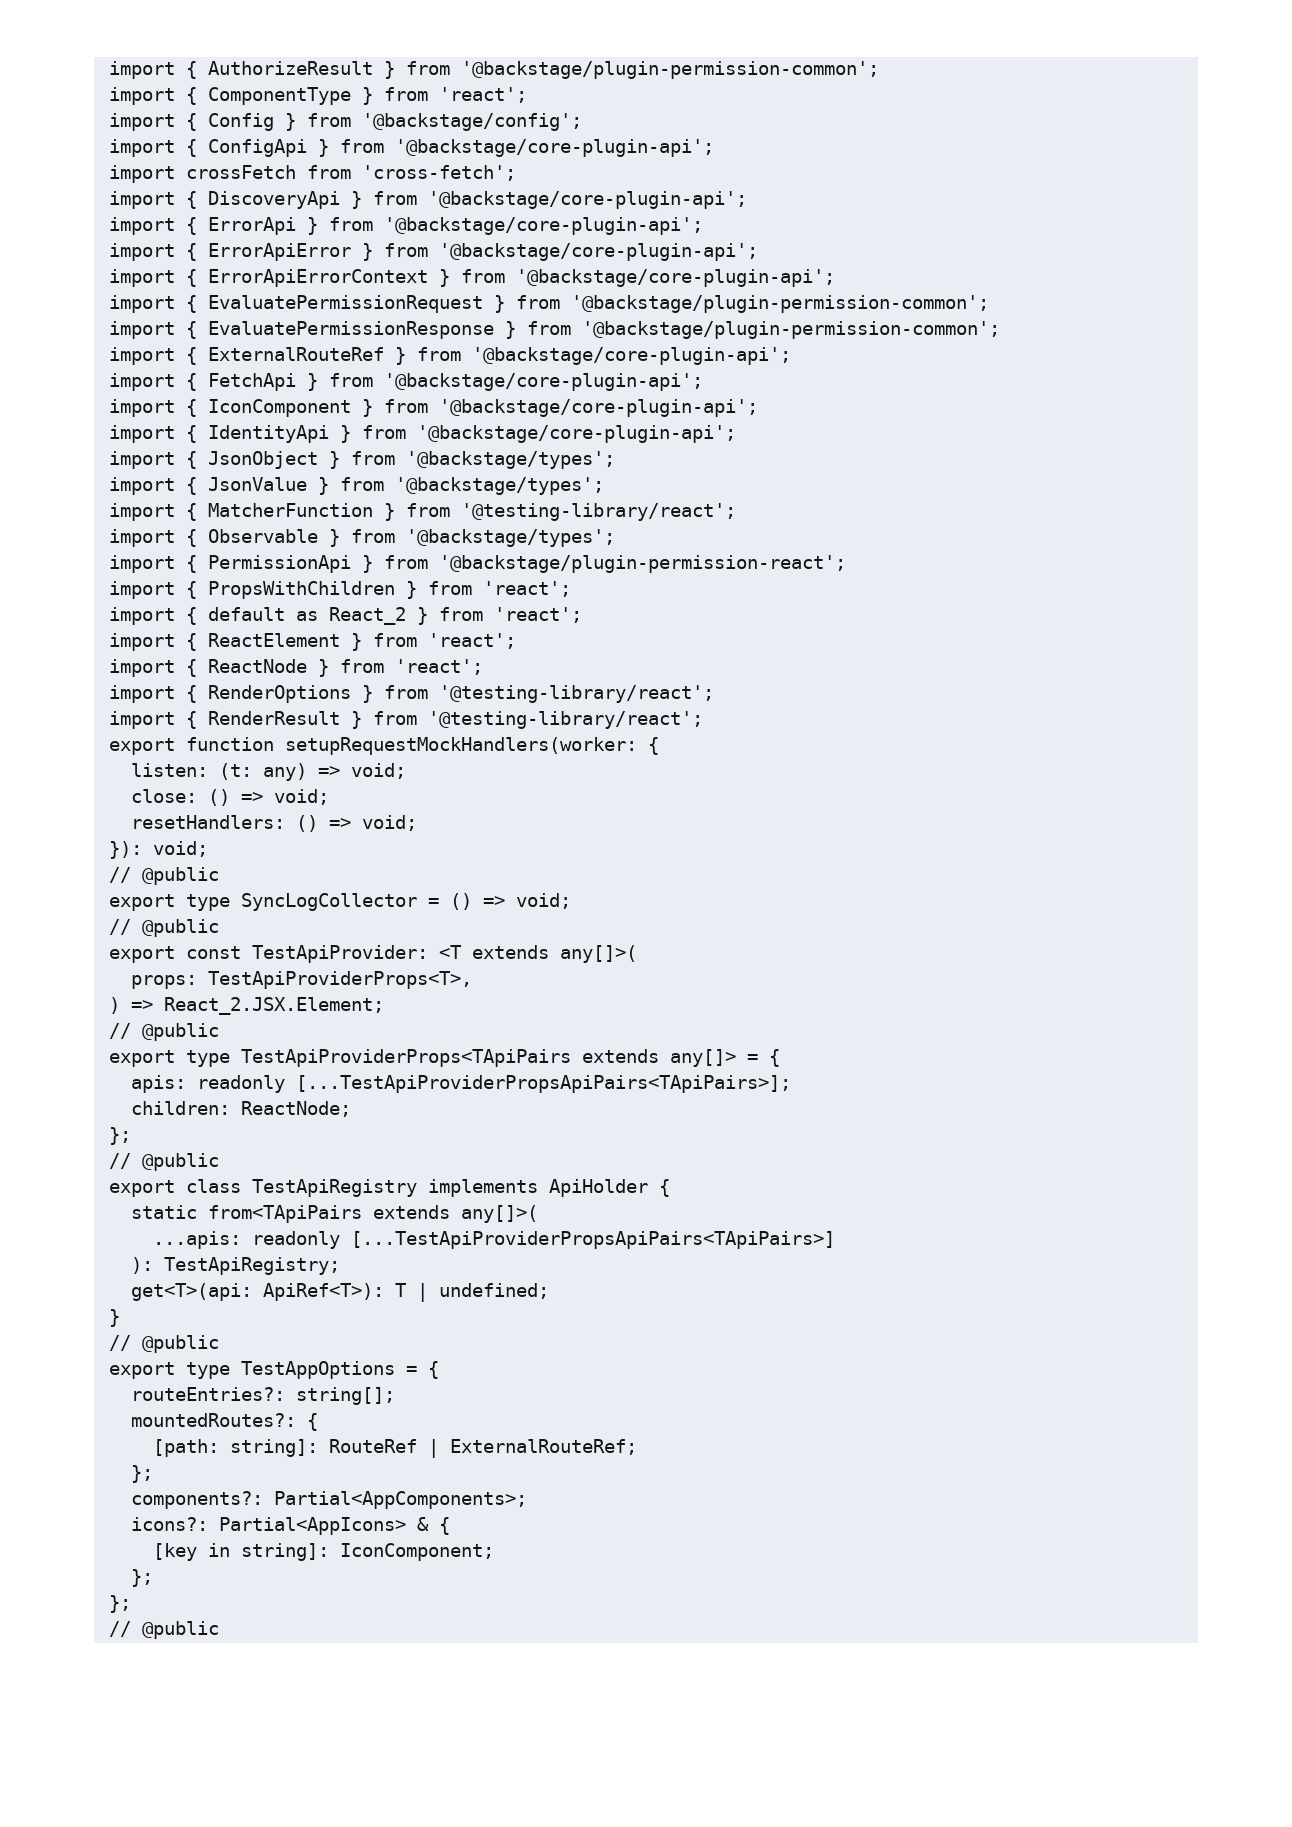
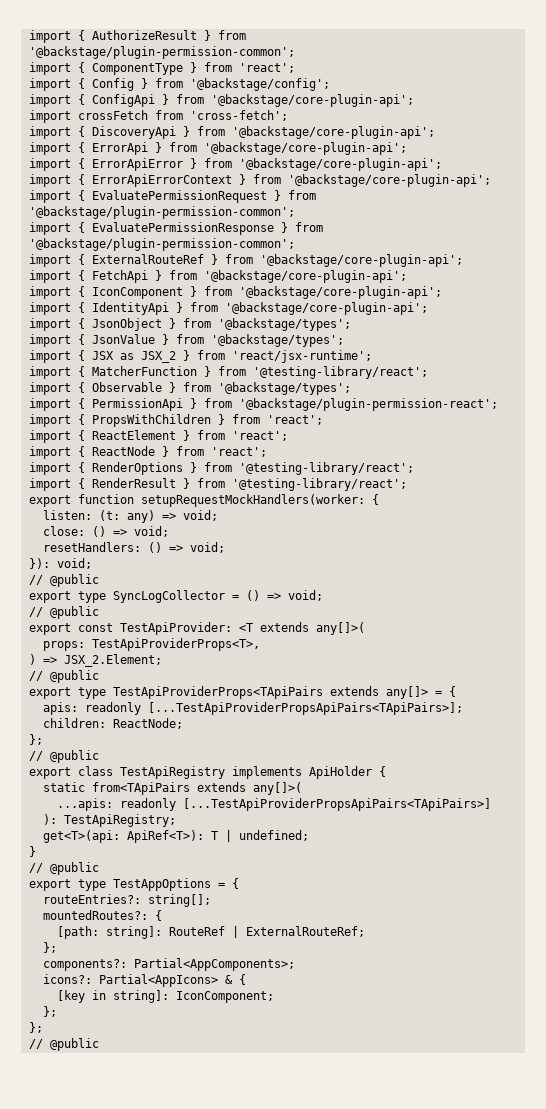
(604, 486) none -> [28,350,372,363] // import { JSX as JSX_2 } from 'react/jsx-runtime';
[108,607,582,625] // import { default as React_2 } from 'react'; -> (323, 420) none
[163,997,384,1015] React_2.JSX.Element; -> [63,654,162,667] JSX_2.Element;

